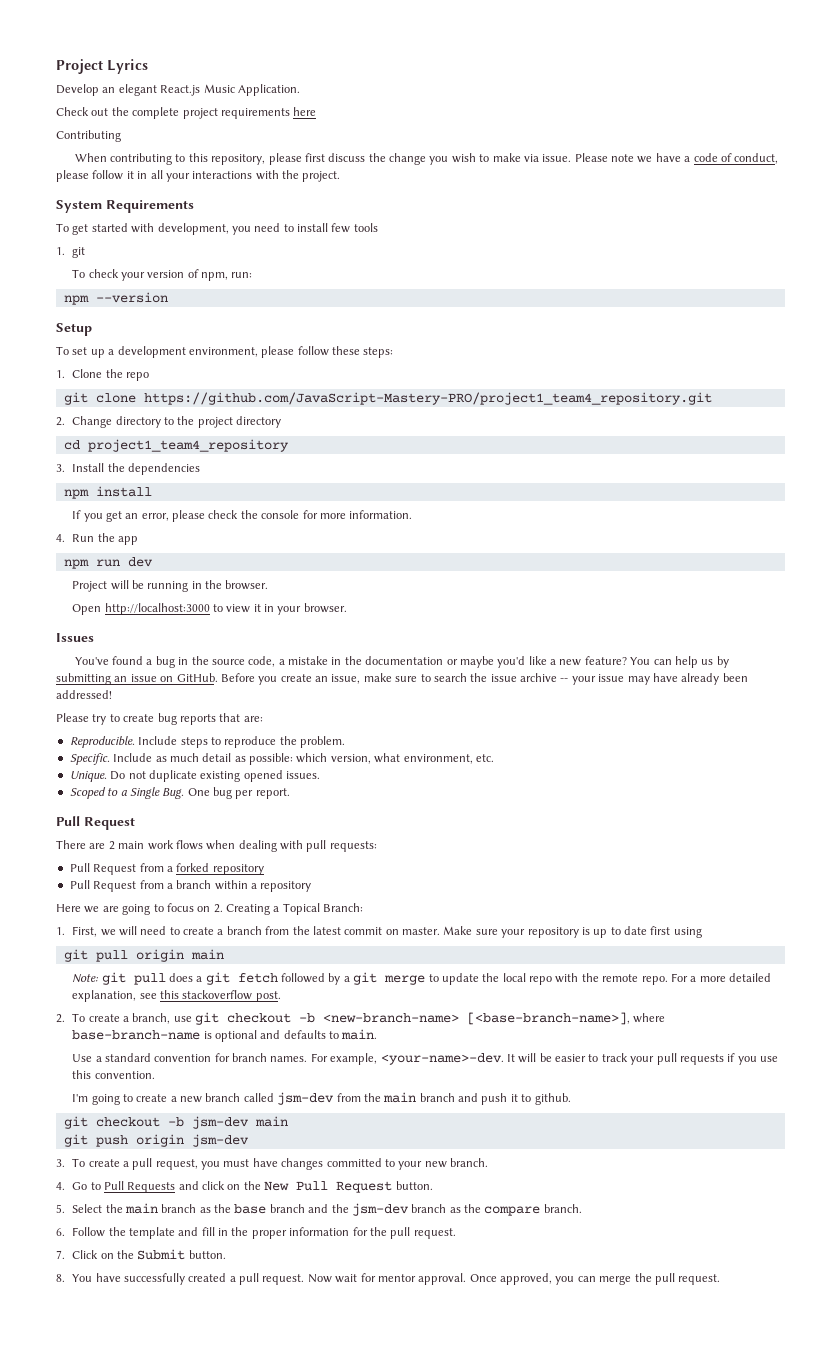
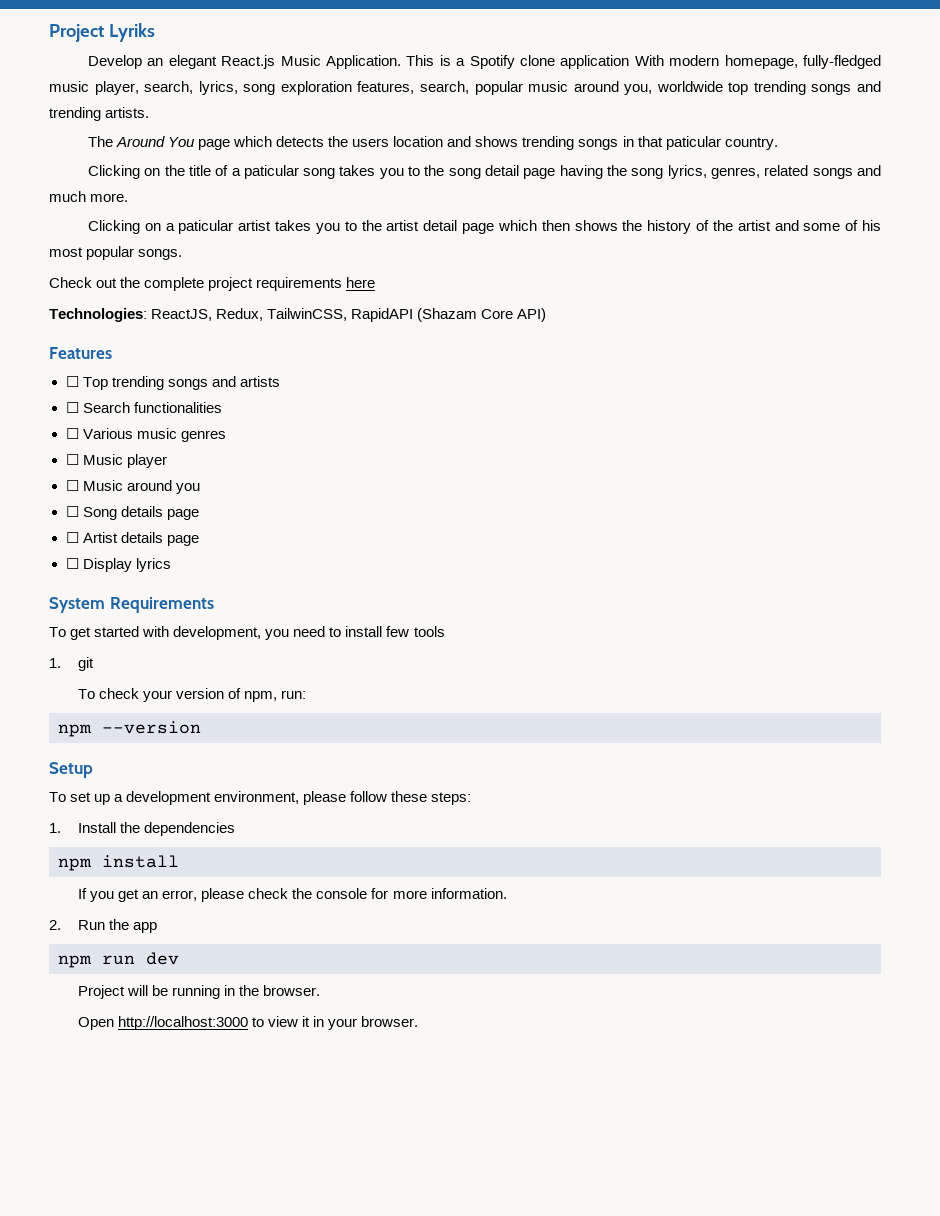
[56,59,148,74] Project Lyrics -> [49,23,155,42] Project Lyriks
(300, 90) none -> [406,55,881,69] [49,81,881,95] [49,107,150,121] [87,136,778,150] [87,165,882,179] [49,191,129,202] [87,220,882,234] [49,246,183,260] This is a Spotify clone application With modern homepage, fully-fledged music player, search, lyrics, song exploration features, search, popular music around you, worldwide top trending songs and trending artists. // The Around You page which detects the users location and shows trending songs in that paticular country. // Clicking on the title of a paticular song takes you to the song detail page having the song lyrics, genres, related songs and much more. // Clicking on a paticular artist takes you to the artist detail page which then shows the history of the artist and some of his most popular songs.
[56,130,121,142] [74,153,779,165] [56,170,341,182] Contributing // When contributing to this repository, please first discuss the change you wish to make via issue. Please note we have a code of conduct, please follow it in all your interactions with the project. -> [49,308,547,322] [49,347,112,359] [65,376,280,390] [65,402,222,413] [65,428,226,442] [65,454,167,468] [65,480,200,494] [65,506,199,520] [65,532,199,546] [65,558,171,572] Technologies: ReactJS, Redux, TailwinCSS, RapidAPI (Shazam Core API) // Features // ☐ Top trending songs and artists // ☐ Search functionalities // ☐ Various music genres // ☐ Music player // ☐ Music around you // ☐ Song details page // ☐ Artist details page // ☐ Display lyrics
[72,369,149,381] [63,392,712,405] [56,416,282,428] [63,439,289,452] [56,464,65,472] Clone the repo // git clone https://github.com/JavaScript-Mastery-PRO/project1_team4_repository.git // 2. Change directory to the project directory // cd project1_team4_repository // 3. -> (61, 828) none
[56,534,65,542] 4. -> [49,920,61,930] 2.
[56,633,94,642] [74,656,729,668] [56,673,748,685] [56,690,112,699] [56,713,263,725] [69,736,345,748] [69,753,494,765] [69,770,320,782] [69,787,290,799] [56,816,135,830] [56,840,377,852] [69,863,264,875] [69,880,312,892] [56,903,364,915] [56,926,702,938] [63,949,224,962] [72,972,772,985] [72,990,281,1002] [56,1012,666,1025] [72,1029,378,1042] [72,1053,779,1065] [72,1070,155,1079] [72,1092,571,1105] [63,1116,288,1129] [63,1134,249,1147] [56,1158,489,1170] [56,1181,433,1193] [56,1203,582,1216] [56,1227,456,1239] [56,1249,226,1260] [56,1273,721,1285] // Issues // You've found a bug in the source code, a mistake in the documentation or maybe you'd like a new feature? You can help us by submitting an issue on GitHub. Before you create an issue, make sure to search the issue archive -- your issue may have already been addressed! // Please try to create bug reports that are: // Reproducible. Include steps to reproduce the problem. // Specific. Include as much detail as possible: which version, what environment, etc. // Unique. Do not duplicate existing opened issues. // Scoped to a Single Bug. One bug per report. // Pull Request // There are 2 main work flows when dealing with pull requests: // Pull Request from a forked repository // Pull Request from a branch within a repository // Here we are going to focus on 2. Creating a Topical Branch: // 1. First, we will need to create a branch from the latest commit on master. Make sure your repository is up to date first using // git pull origin main // Note: git pull does a git fetch followed by a git merge to update the local repo with the remote repo. For a more detailed explanation, see this stackoverflow post. // 2. To create a branch, use git checkout -b <new-branch-name> [<base-branch-name>], where base-branch-name is optional and defaults to main. // Use a standard convention for branch names. For example, <your-name>-dev. It will be easier to track your pull requests if you use this convention. // I'm going to create a new branch called jsm-dev from the main branch and push it to github. // git checkout -b jsm-dev main // git push origin jsm-dev // 3. To create a pull request, you must have changes committed to your new branch. // 4. Go to Pull Requests and click on the New Pull Request button. // 5. Select the main branch as the base branch and the jsm-dev branch as the compare branch. // 6. Follow the template and fill in the proper information for the pull request. // 7. Click on the Submit button. // 8. You have successfully created a pull request. Now wait for mentor approval. Once approved, you can merge the pull request. -> (419, 1021) none

